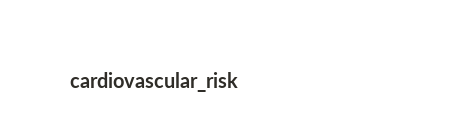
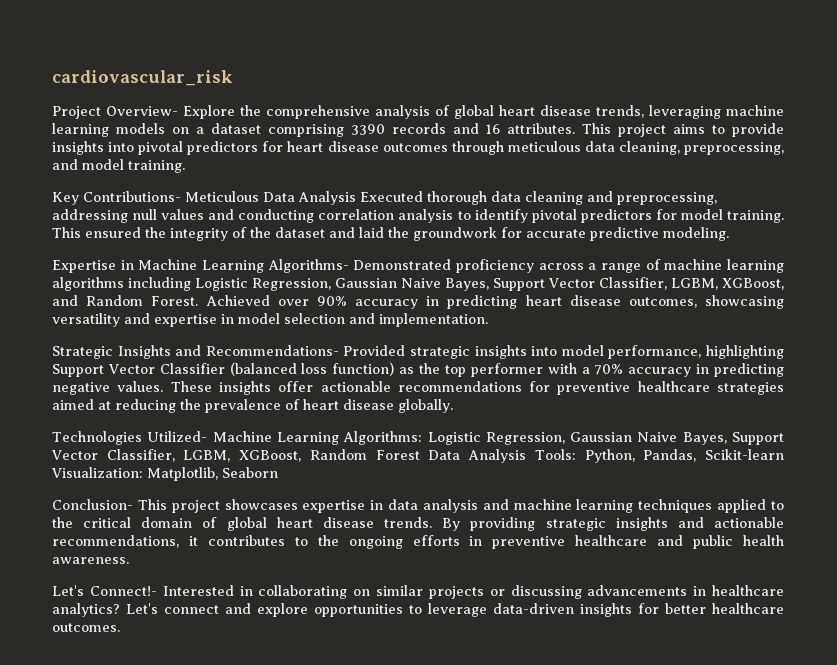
(238, 82) none -> [52,105,784,119] [52,123,784,137] [52,141,785,155] [52,159,185,173] [52,191,717,205] [52,209,785,223] [52,227,729,241] [52,259,784,273] [52,277,784,291] [52,295,784,309] [52,313,488,327] [52,345,785,359] [52,362,785,377] [52,381,784,395] [52,399,453,413] [52,431,785,445] [51,449,784,463] [51,467,278,481] [52,499,784,513] [52,517,784,531] [52,535,784,549] [52,557,129,564] [52,585,785,599] [52,603,784,617] [52,623,120,632] // Project Overview- Explore the comprehensive analysis of global heart disease trends, leveraging machine learning models on a dataset comprising 3390 records and 16 attributes. This project aims to provide insights into pivotal predictors for heart disease outcomes through meticulous data cleaning, preprocessing, and model training. // Key Contributions- Meticulous Data Analysis Executed thorough data cleaning and preprocessing, addressing null values and conducting correlation analysis to identify pivotal predictors for model training. This ensured the integrity of the dataset and laid the groundwork for accurate predictive modeling. // Expertise in Machine Learning Algorithms- Demonstrated proficiency across a range of machine learning algorithms including Logistic Regression, Gaussian Naive Bayes, Support Vector Classifier, LGBM, XGBoost, and Random Forest. Achieved over 90% accuracy in predicting heart disease outcomes, showcasing versatility and expertise in model selection and implementation. // Strategic Insights and Recommendations- Provided strategic insights into model performance, highlighting Support Vector Classifier (balanced loss function) as the top performer with a 70% accuracy in predicting negative values. These insights offer actionable recommendations for preventive healthcare strategies aimed at reducing the prevalence of heart disease globally. // Technologies Utilized- Machine Learning Algorithms: Logistic Regression, Gaussian Naive Bayes, Support Vector Classifier, LGBM, XGBoost, Random Forest Data Analysis Tools: Python, Pandas, Scikit-learn Visualization: Matplotlib, Seaborn // Conclusion- This project showcases expertise in data analysis and machine learning techniques applied to the critical domain of global heart disease trends. By providing strategic insights and actionable recommendations, it contributes to the ongoing efforts in preventive healthcare and public health awareness. // Let's Connect!- Interested in collaborating on similar projects or discussing advancements in healthcare analytics? Let's connect and explore opportunities to leverage data-driven insights for better healthcare outcomes.

